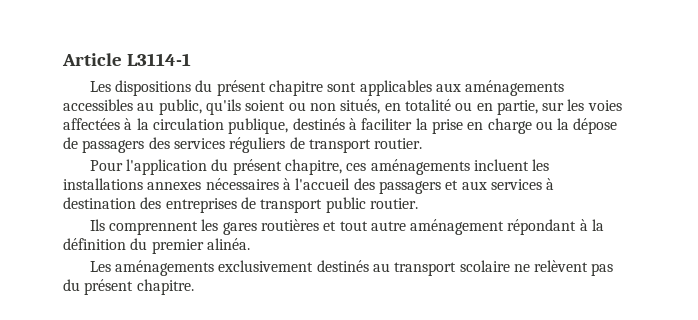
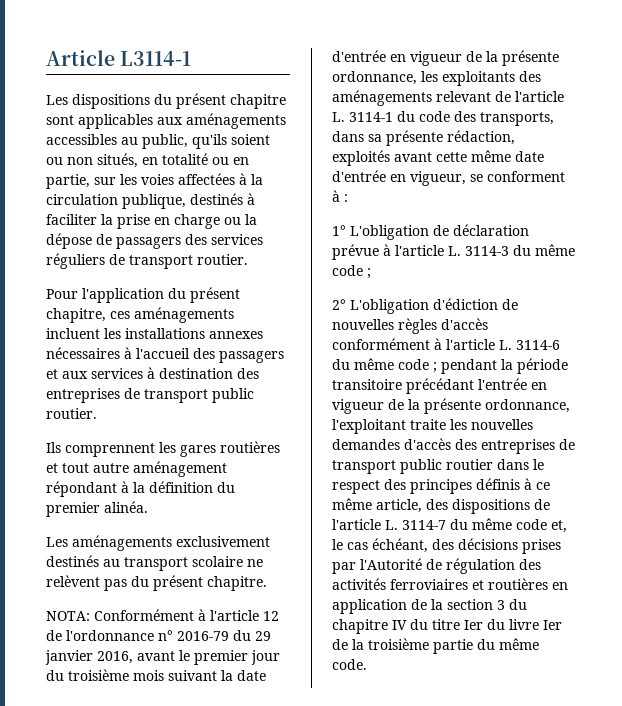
(194, 287) none -> [46,609,279,621] [46,630,271,641] [45,650,280,665] [46,669,266,681] [332,50,559,66] [332,71,541,86] [332,90,564,106] [332,111,554,126] [332,130,515,146] [332,150,544,166] [332,170,565,186] [332,190,348,202] [332,224,529,240] [332,244,575,260] [332,265,371,279] [332,298,518,314] [332,318,488,334] [332,338,560,350] [332,358,568,374] [332,378,547,394] [332,398,570,414] [332,419,533,434] [332,438,575,454] [332,459,544,474] [332,478,550,494] [332,498,550,514] [332,518,567,533] [332,538,561,554] [332,558,541,574] [332,578,568,590] [332,599,527,614] [332,619,562,634] [332,638,539,654] [332,659,367,670] // NOTA: Conformément à l'article 12 de l'ordonnance n° 2016-79 du 29 janvier 2016, avant le premier jour du troisième mois suivant la date d'entrée en vigueur de la présente ordonnance, les exploitants des aménagements relevant de l'article L. 3114-1 du code des transports, dans sa présente rédaction, exploités avant cette même date d'entrée en vigueur, se conforment à : // 1° L'obligation de déclaration prévue à l'article L. 3114-3 du même code ; // 2° L'obligation d'édiction de nouvelles règles d'accès conformément à l'article L. 3114-6 du même code ; pendant la période transitoire précédant l'entrée en vigueur de la présente ordonnance, l'exploitant traite les nouvelles demandes d'accès des entreprises de transport public routier dans le respect des principes définis à ce même article, des dispositions de l'article L. 3114-7 du même code et, le cas échéant, des décisions prises par l'Autorité de régulation des activités ferroviaires et routières en application de la section 3 du chapitre IV du titre Ier du livre Ier de la troisième partie du même code.

